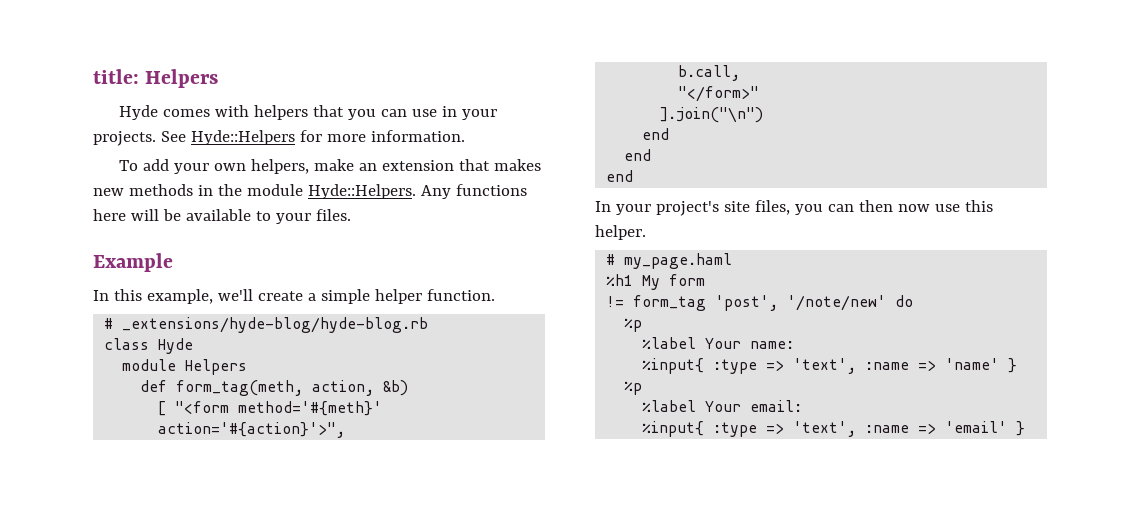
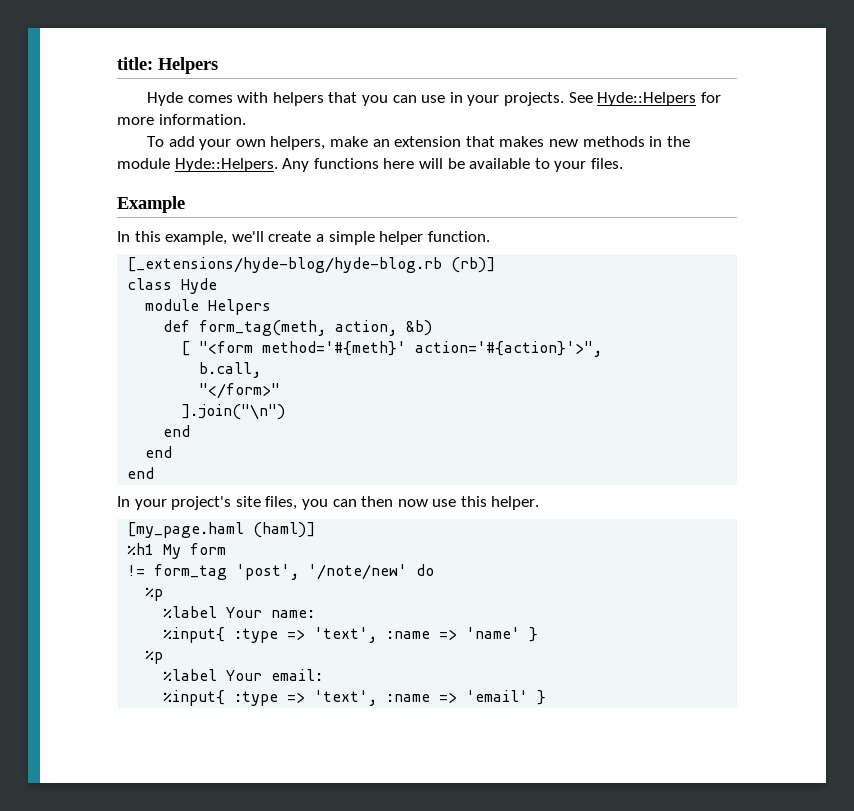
[104,317,429,333] # _extensions/hyde-blog/hyde-blog.rb -> [127,257,496,273] [_extensions/hyde-blog/hyde-blog.rb (rb)]
[606,253,733,269] # my_page.haml -> [127,522,316,538] [my_page.haml (haml)]

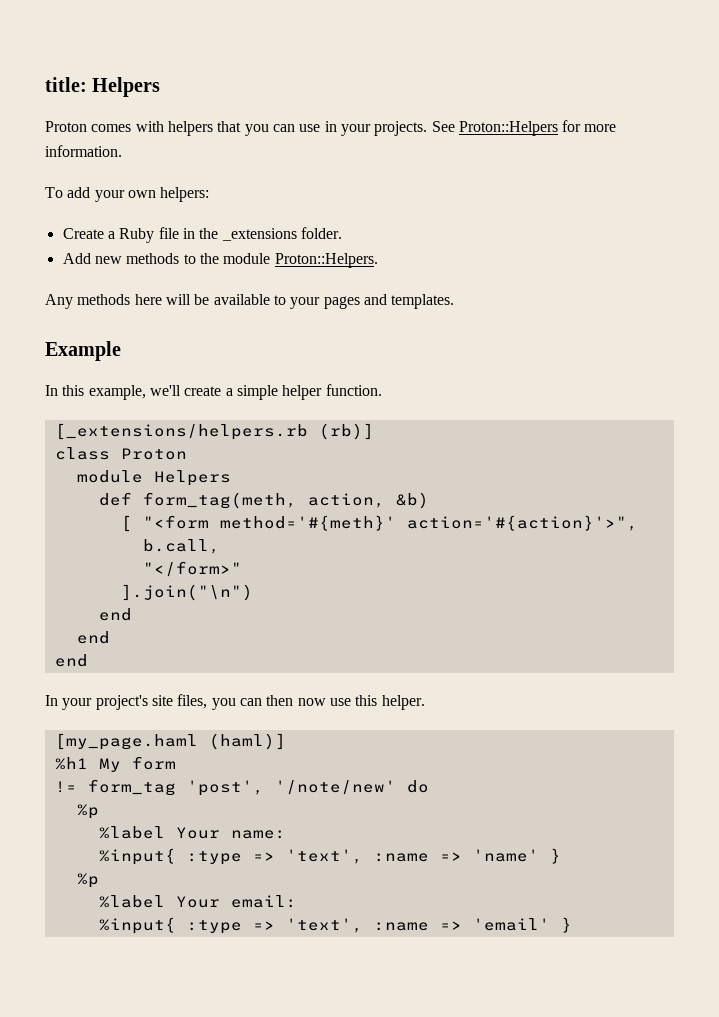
[147,92,184,106] Hyde -> [45,121,87,132] Proton
[597,92,697,106] Hyde::Helpers -> [458,121,558,136] Proton::Helpers
[270,136,545,150] helpers, make an extension that makes -> [160,187,210,202] [62,227,342,243] [62,253,91,264] helpers: // Create a Ruby file in the _extensions folder. // Add
[649,136,663,147] in -> [183,254,196,264] to
[174,158,379,172] Hyde::Helpers. Any functions -> [274,253,378,268] [45,294,131,309] Proton::Helpers. // Any methods
[590,158,623,169] files. -> [323,294,455,309] pages and templates.
[127,257,443,273] [_extensions/hyde-blog/hyde-blog.rb -> [54,423,308,440] [_extensions/helpers.rb
[181,278,218,294] Hyde -> [120,448,187,460] Proton

